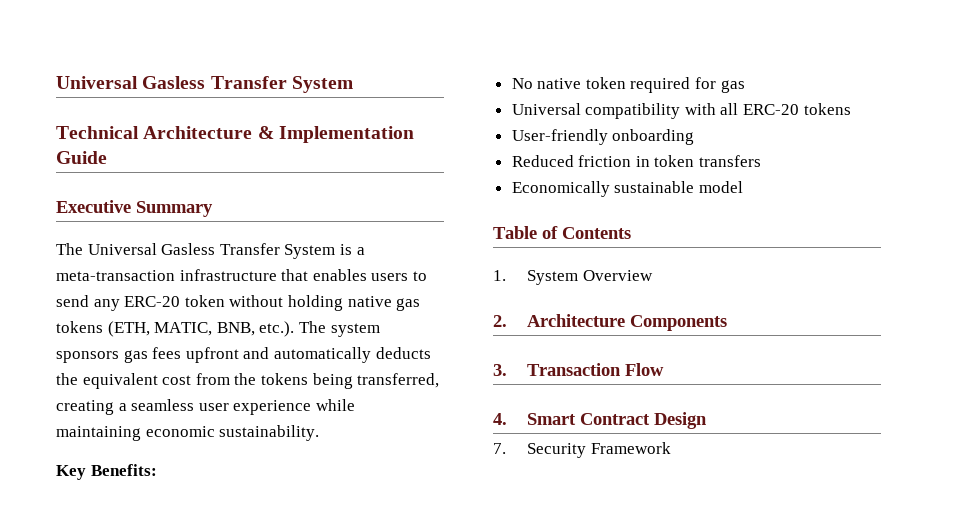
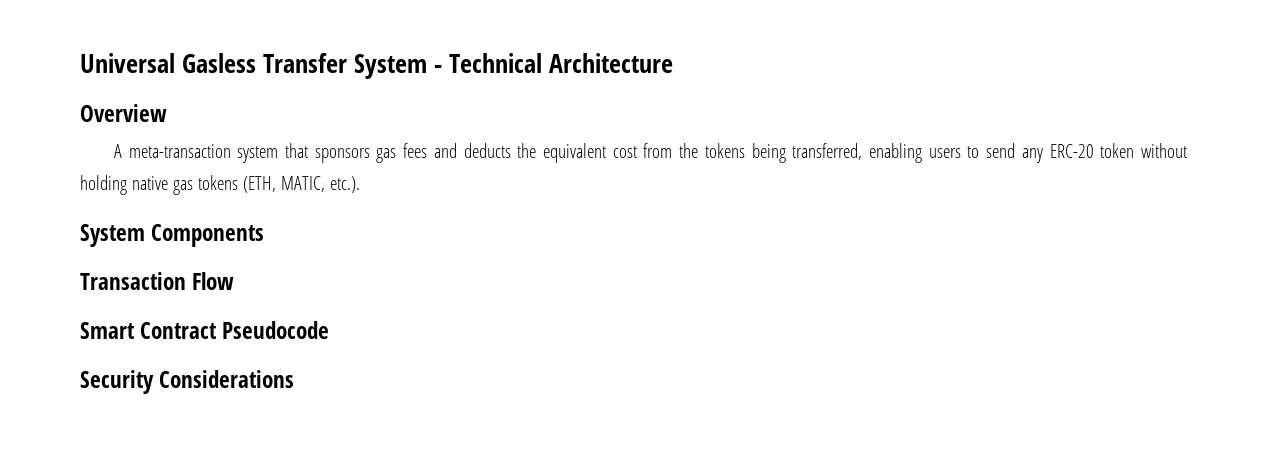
[56,76,353,93] Universal Gasless Transfer System // -> [80,53,443,79] Universal Gasless Transfer System -
[257,126,414,143] [56,151,107,164] [56,200,213,217] [56,243,365,259] [56,269,367,281] & Implementation Guide // Executive Summary // The Universal Gasless Transfer System is a meta-transaction infrastructure that enables -> [80,104,167,122] [113,143,922,163] // Overview // A meta-transaction system that sponsors gas fees and deducts the equivalent cost from the tokens being transferred, enabling
[216,322,255,336] BNB, -> (325, 184) none
[298,321,380,337] [56,347,431,363] [56,373,440,389] [56,399,355,415] [56,425,320,441] [56,464,157,480] [511,77,745,93] [511,103,851,119] [511,129,695,145] [511,155,762,167] [511,181,743,197] [493,226,631,239] [493,270,653,285] [493,314,625,327] The system sponsors gas fees upfront and automatically deducts the equivalent cost from the tokens being transferred, creating a seamless user experience while maintaining economic sustainability. // Key Benefits: // No native token required for gas // Universal compatibility with all ERC-20 tokens // User-friendly onboarding // Reduced friction in token transfers // Economically sustainable model // Table of Contents // 1. System Overview // 2. Architecture -> [80,224,145,247] // System
[493,364,507,376] 3. -> (265, 235) none
[493,413,507,425] 4. -> (235, 281) none
[653,412,707,429] [493,442,671,458] Design // 7. Security Framework -> [222,321,330,339] [80,370,295,394] Pseudocode // Security Considerations

